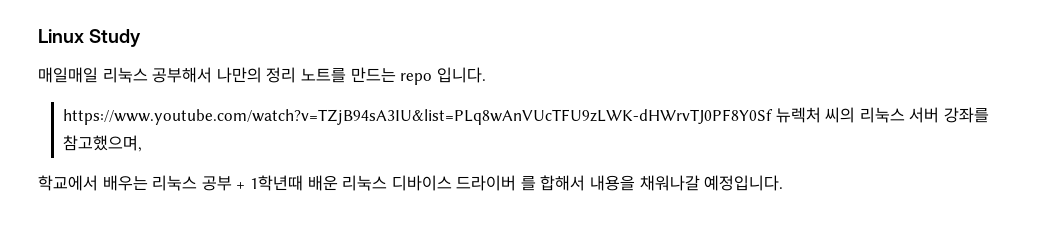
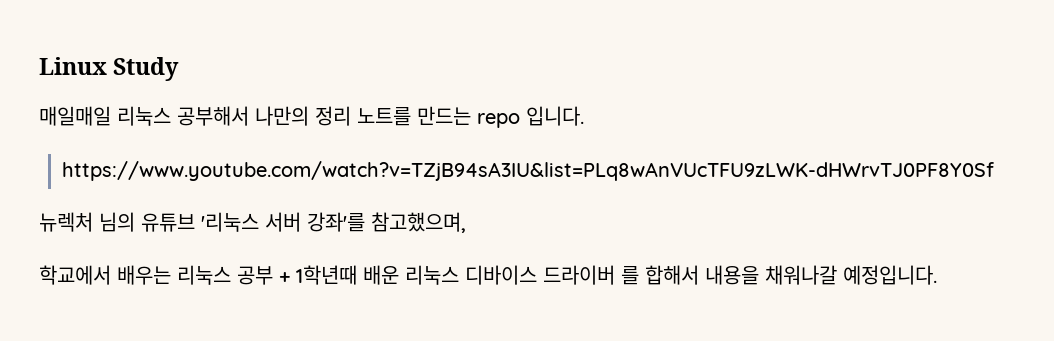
[775,107,990,123] 뉴렉처 씨의 리눅스 서버 강좌를 -> [39,212,365,232] // 뉴렉처 님의 유튜브 '리눅스 서버 강좌'를

